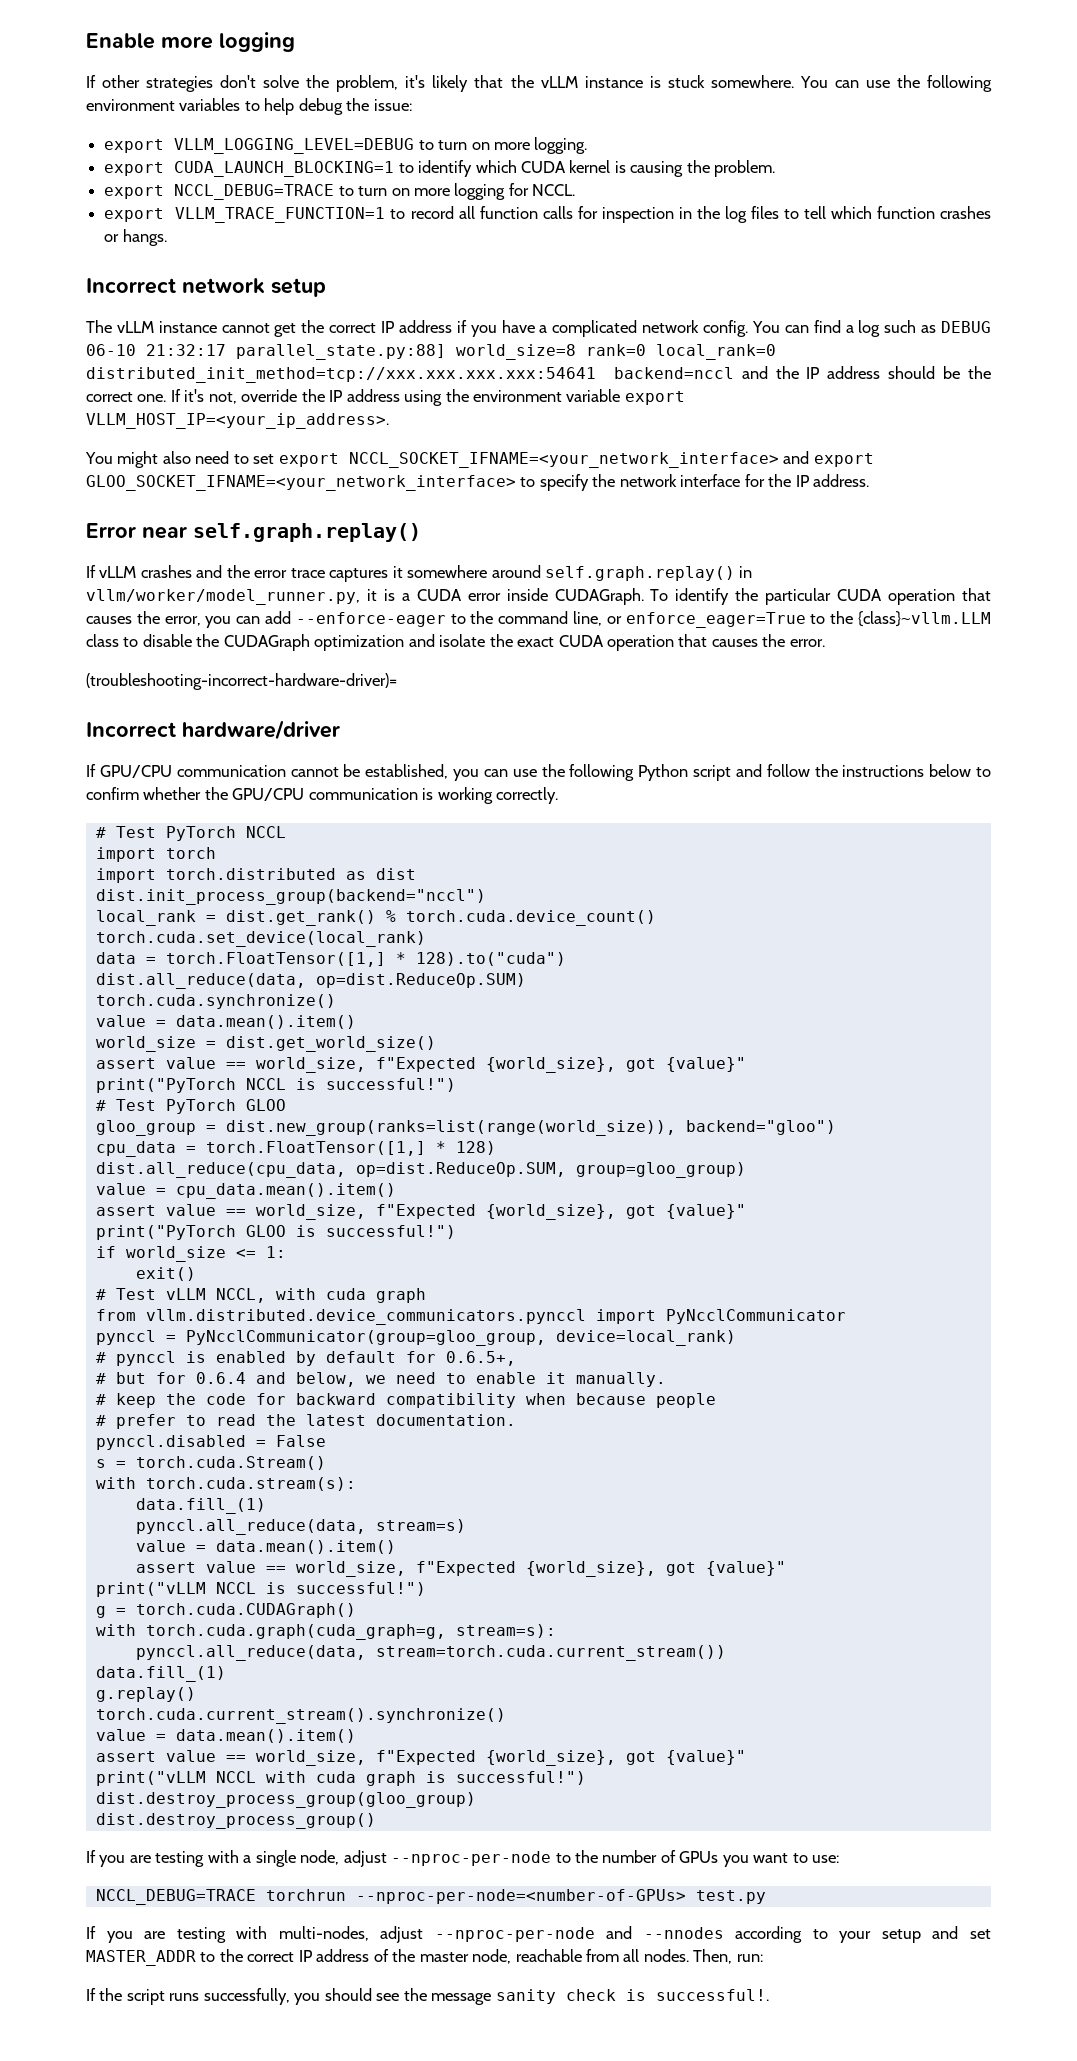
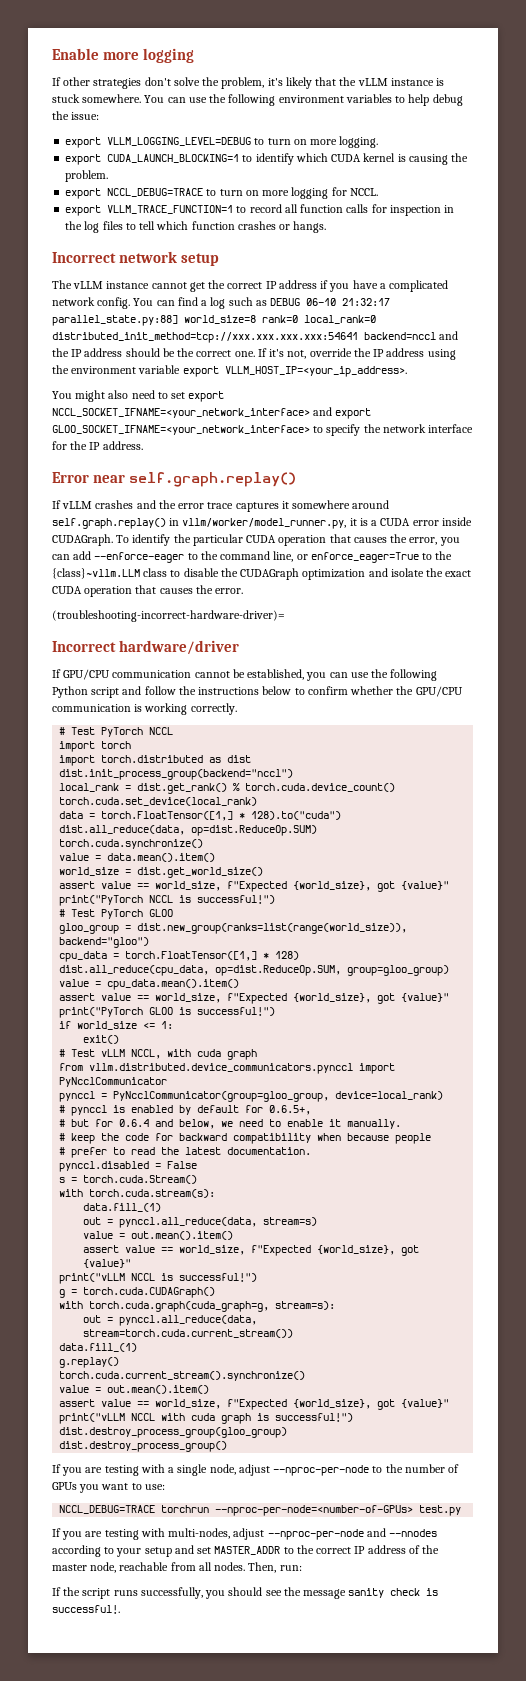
(266, 1506) none -> [83,1217,114,1225] out =
[215,1540,396,1554] data.mean().item() -> [131,1231,234,1240] out.mean().item()
(556, 1631) none -> [83,1315,114,1323] out =
[175,1729,356,1743] data.mean().item() -> [107,1385,210,1394] out.mean().item()

